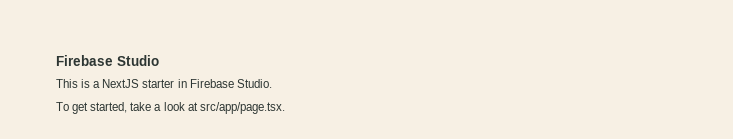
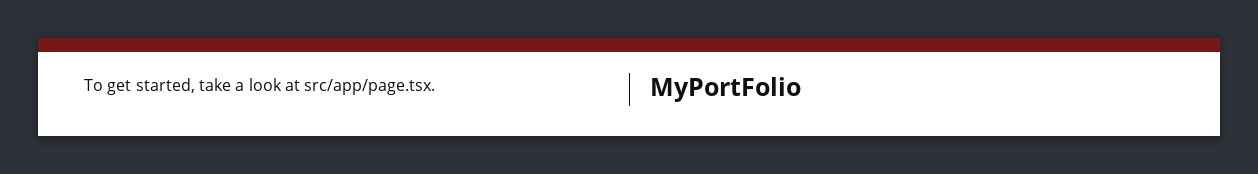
[56,55,159,66] [56,79,272,88] Firebase Studio // This is a NextJS starter in Firebase Studio. // -> (84, 85) none
(285, 108) none -> [650,77,801,102] // MyPortFolio

